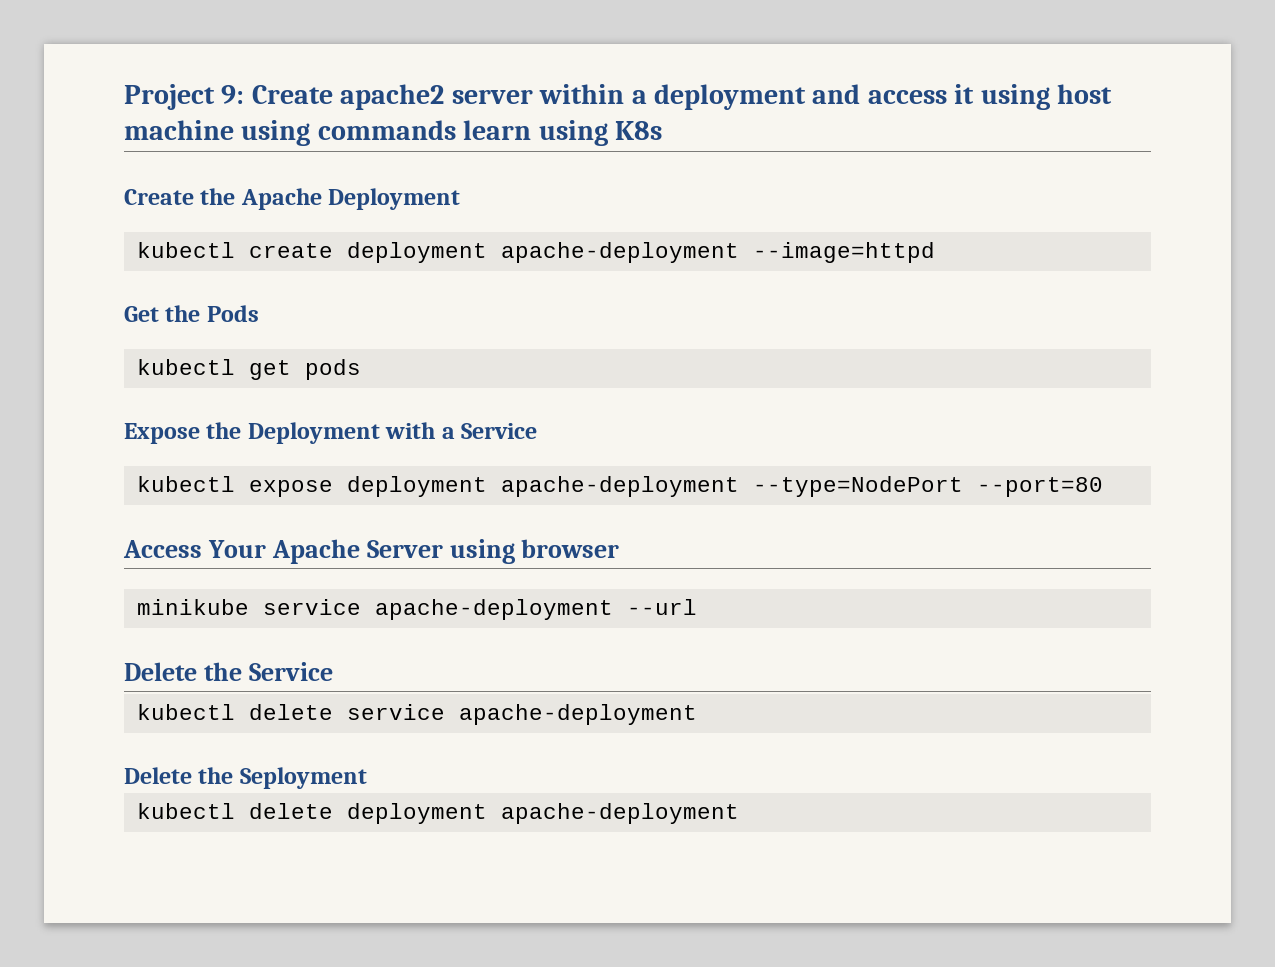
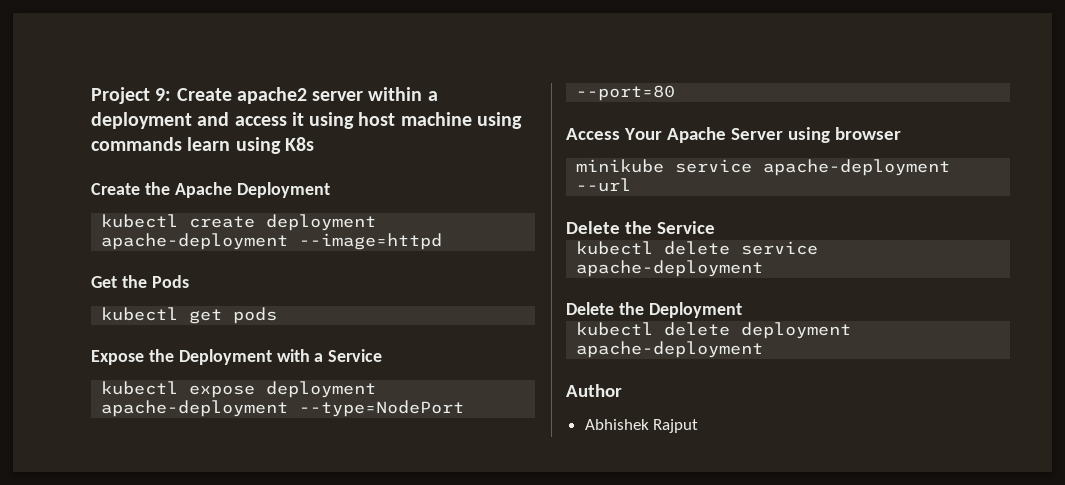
[239,767,367,789] Seployment -> [648,302,742,318] Deployment
(740, 813) none -> [566,384,622,397] [584,419,699,433] // Author // Abhishek Rajput

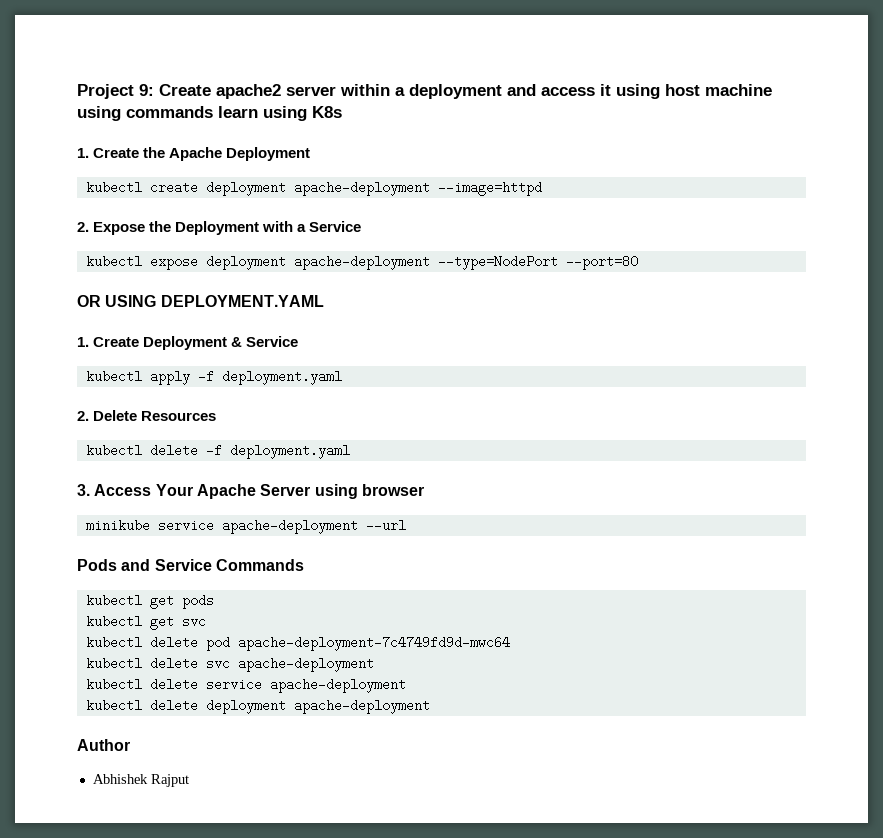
(314, 144) none -> [77,148,89,158] 1.
[91,275,189,288] [101,307,278,324] Get the Pods // kubectl get pods // -> [77,222,89,232] 2.
(676, 93) none -> [77,295,324,307] [77,336,299,350] [85,370,342,385] [77,410,217,421] [85,444,350,459] [77,484,90,496] OR USING DEPLOYMENT.YAML // 1. Create Deployment & Service // kubectl apply -f deployment.yaml // 2. Delete Resources // kubectl delete -f deployment.yaml // 3.
[566,221,715,234] Delete the Service -> [77,559,304,571] [85,594,214,609] [85,615,206,630] [85,636,510,651] [85,657,374,672] Pods and Service Commands // kubectl get pods // kubectl get svc // kubectl delete pod apache-deployment-7c4749fd9d-mwc64 // kubectl delete svc apache-deployment
[566,302,742,318] // Delete the Deployment -> (406, 685) none

